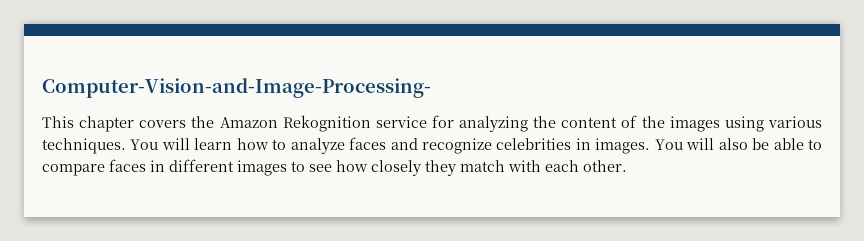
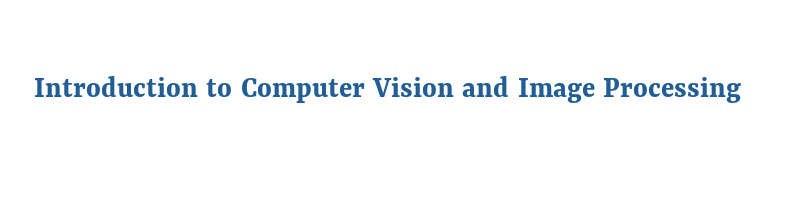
[42,78,431,98] [42,115,822,132] [42,137,823,154] [42,159,627,176] Computer-Vision-and-Image-Processing- // This chapter covers the Amazon Rekognition service for analyzing the content of the images using various techniques. You will learn how to analyze faces and recognize celebrities in images. You will also be able to compare faces in different images to see how closely they match with each other. -> [34,76,742,103] Introduction to Computer Vision and Image Processing

